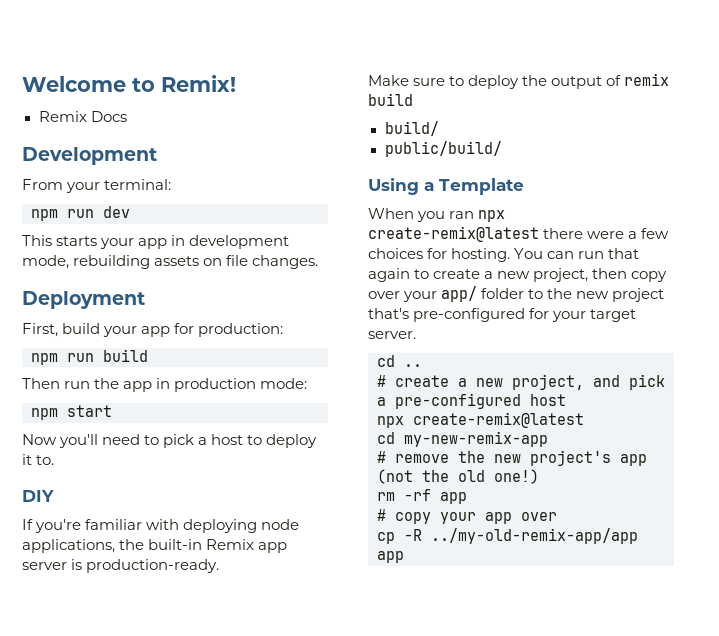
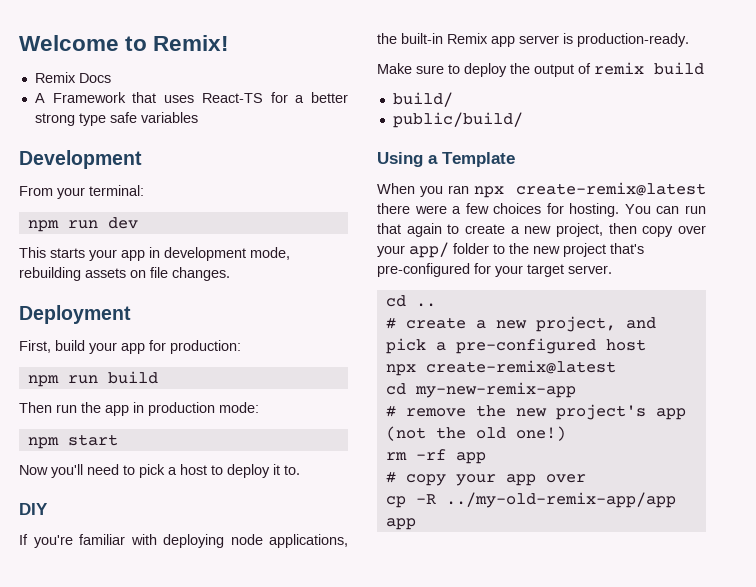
(127, 116) none -> [34,92,348,103] [34,112,198,126] // A Framework that uses React-TS for a better strong type safe variables

